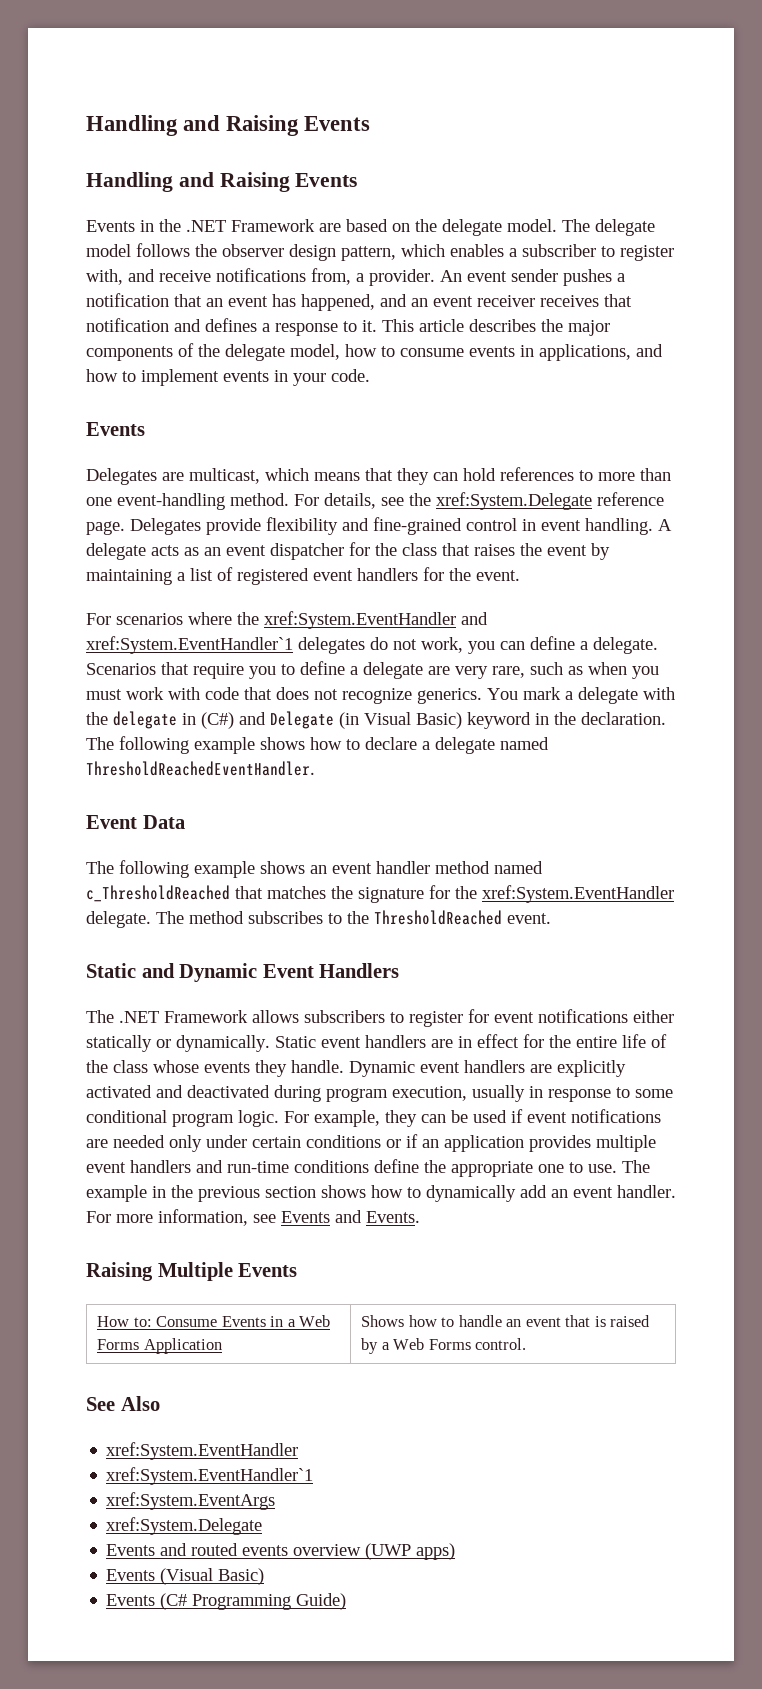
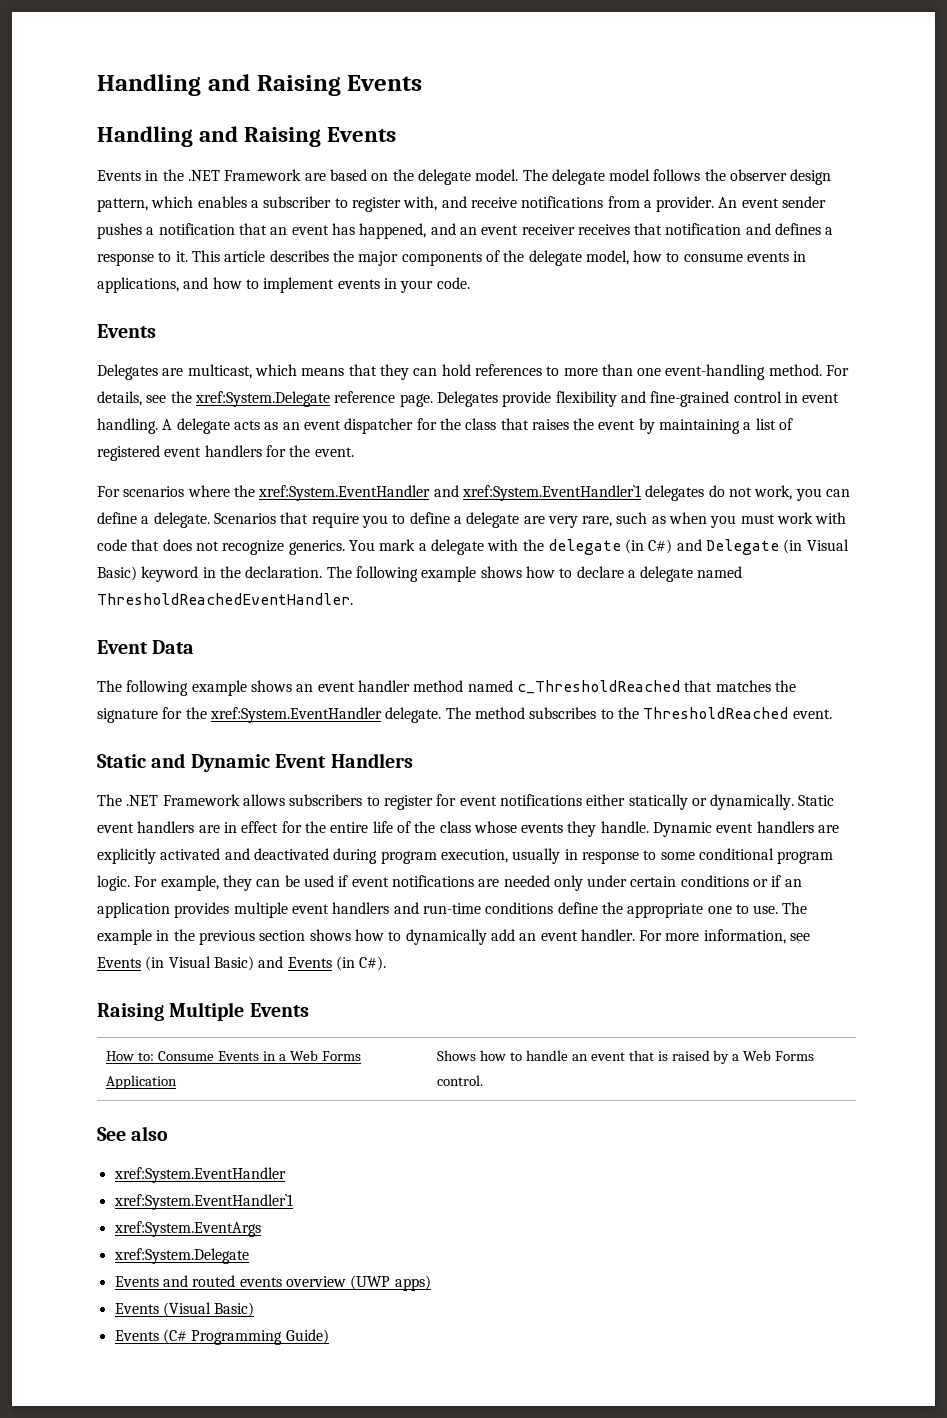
[311,268,351,285] from, -> [607,196,640,208] from
[182,712,234,729] in (C#) -> [625,539,673,554] (in C#)
[335,1210,420,1223] and Events. -> [145,956,387,971] (in Visual Basic) and Events (in C#).
[120,1396,160,1411] Also -> [131,1126,169,1141] also

